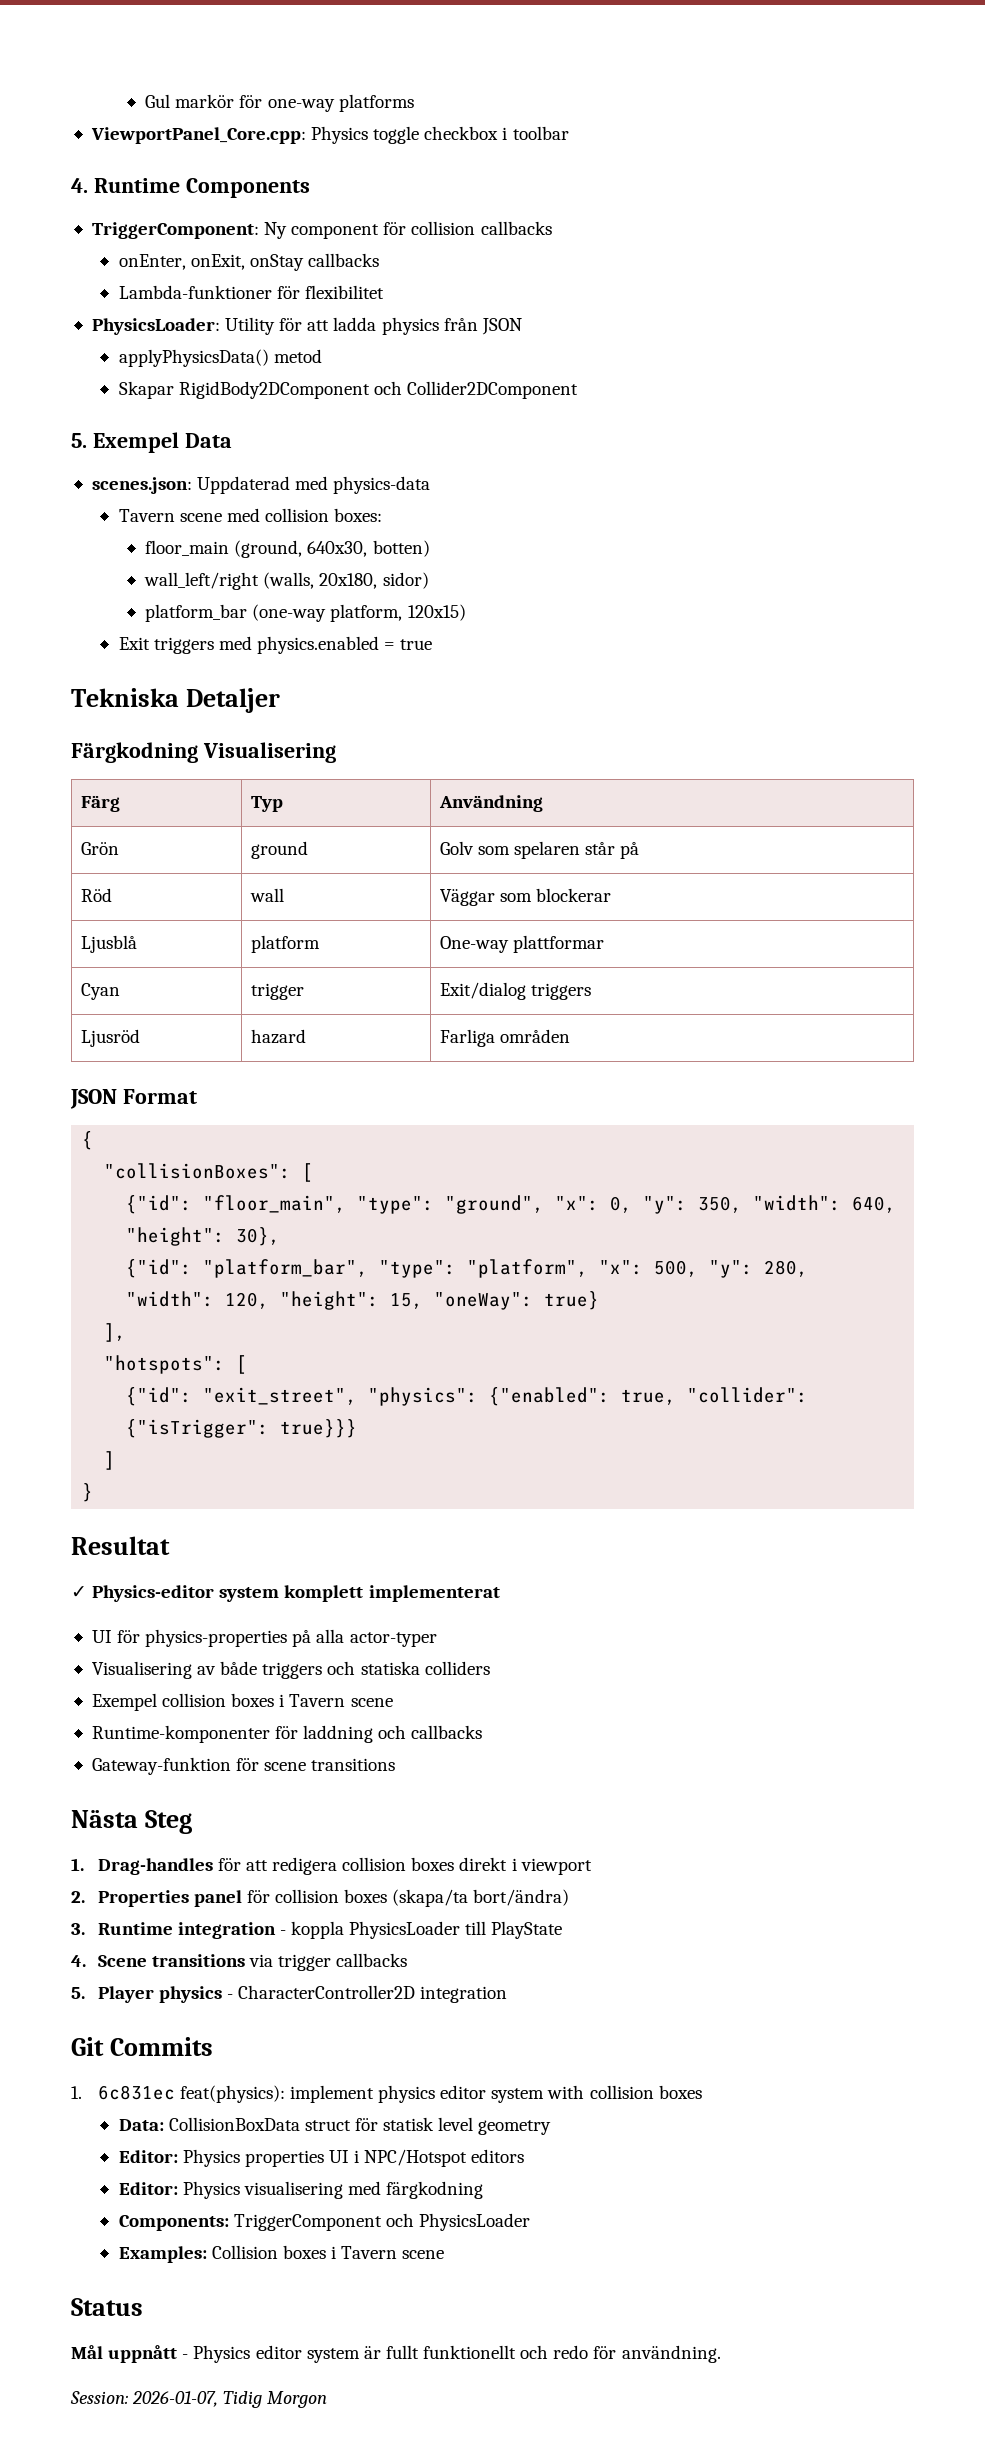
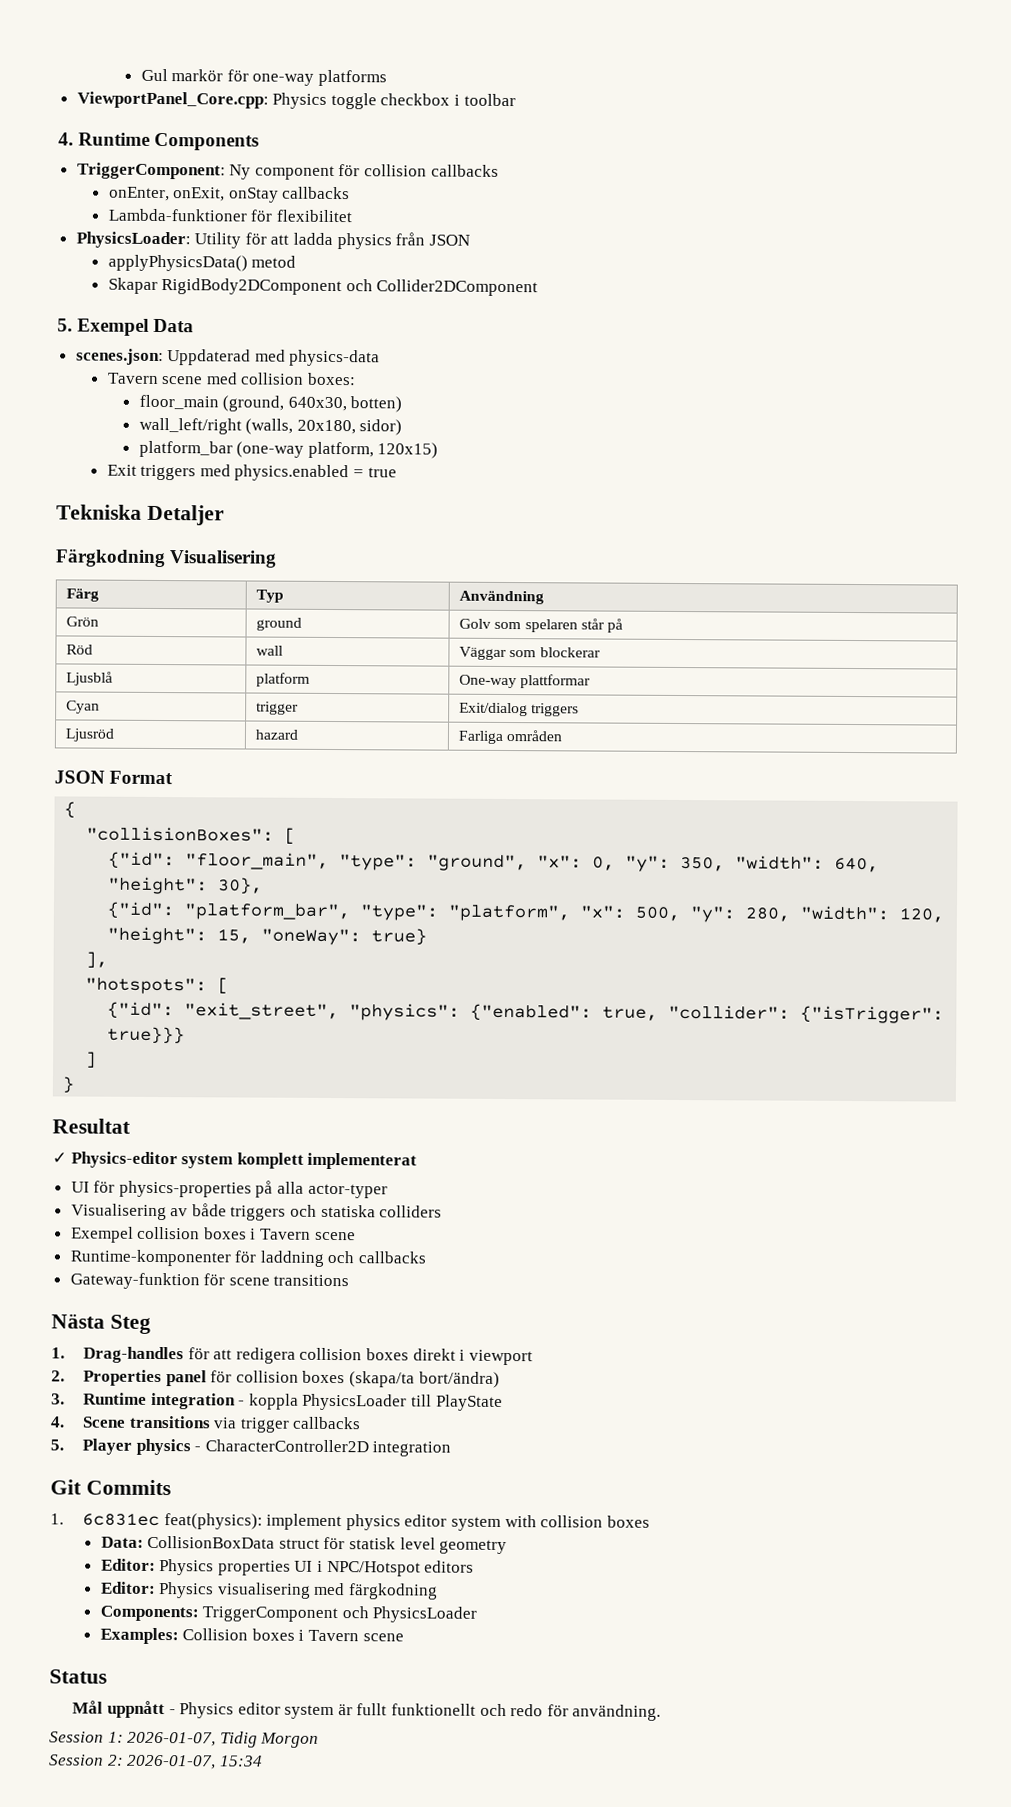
[70,2391,128,2404] Session: -> [49,1731,124,1743] Session 1:
(328, 2399) none -> [49,1754,263,1770] // Session 2: 2026-01-07, 15:34

